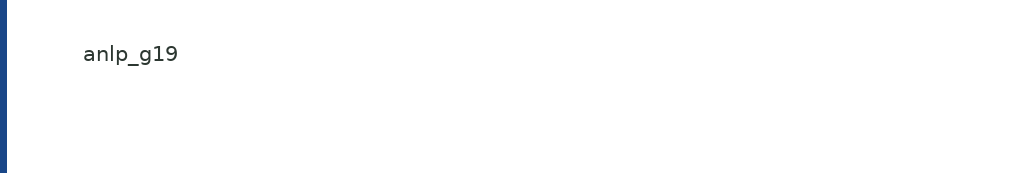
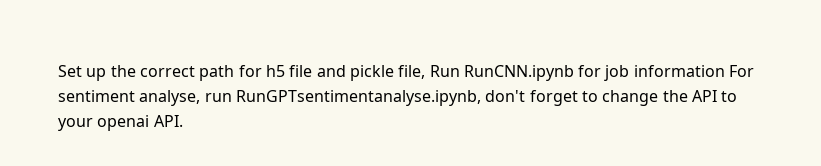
[83,45,178,66] anlp_g19 -> [58,65,755,81] [58,90,738,106] [58,115,183,131] Set up the correct path for h5 file and pickle file, Run RunCNN.ipynb for job information For sentiment analyse, run RunGPTsentimentanalyse.ipynb, don't forget to change the API to your openai API.

